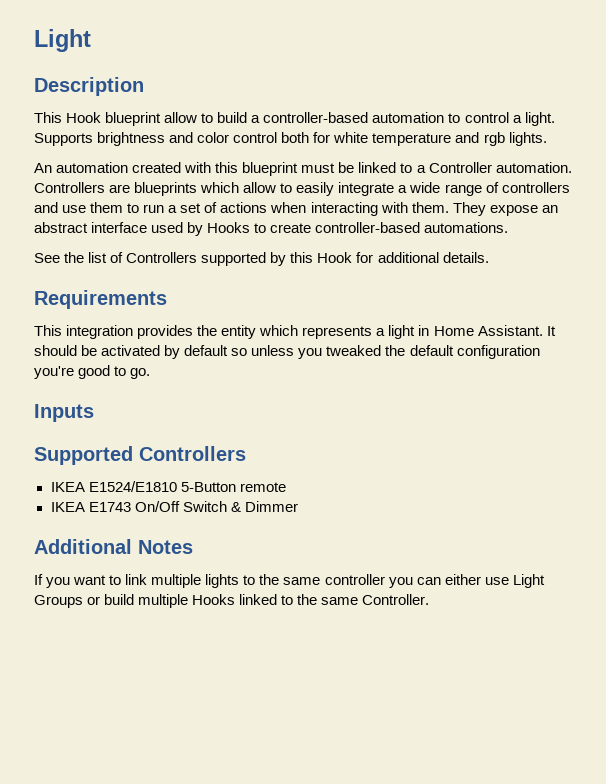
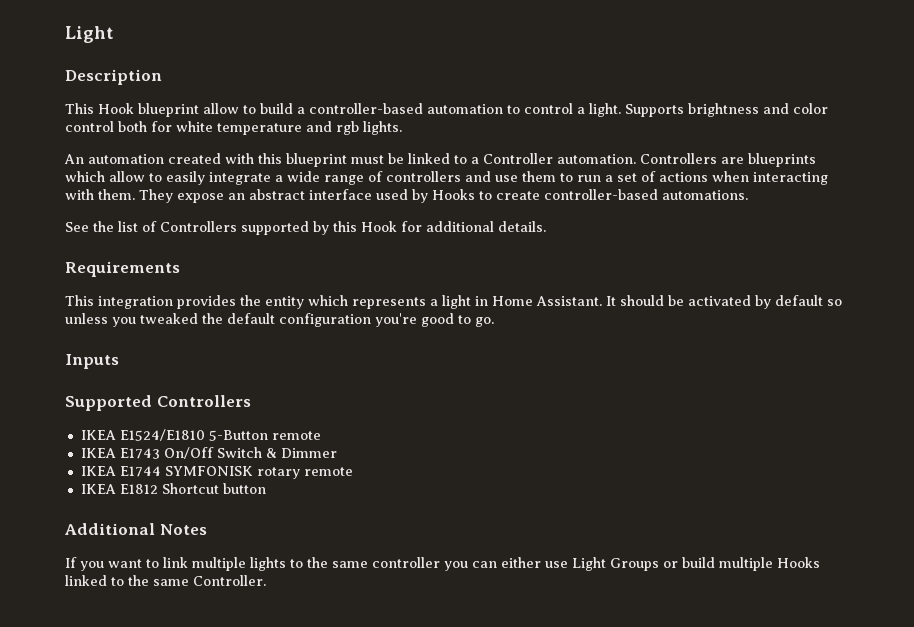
(298, 506) none -> [80,466,353,479] [80,483,266,494] // IKEA E1744 SYMFONISK rotary remote // IKEA E1812 Shortcut button

